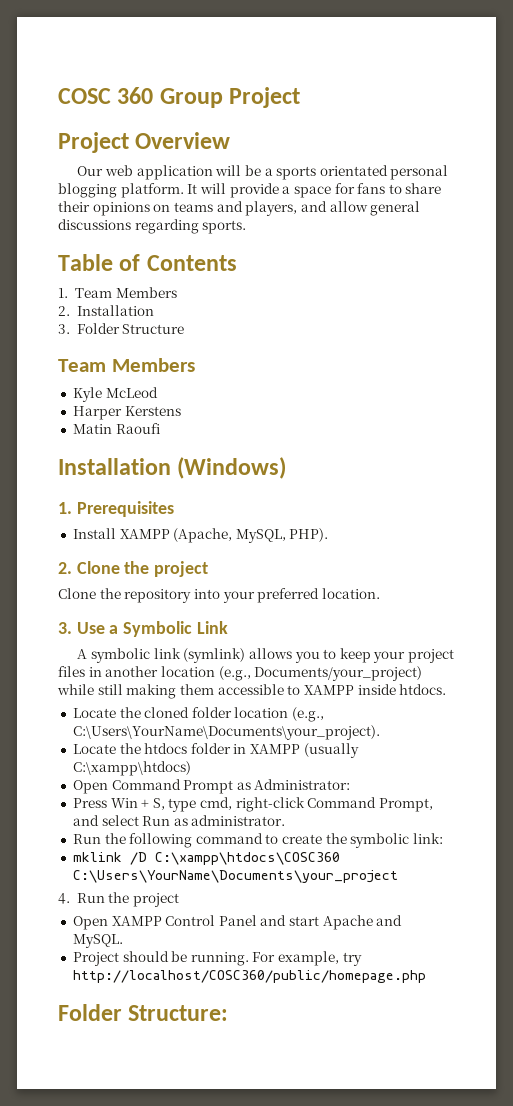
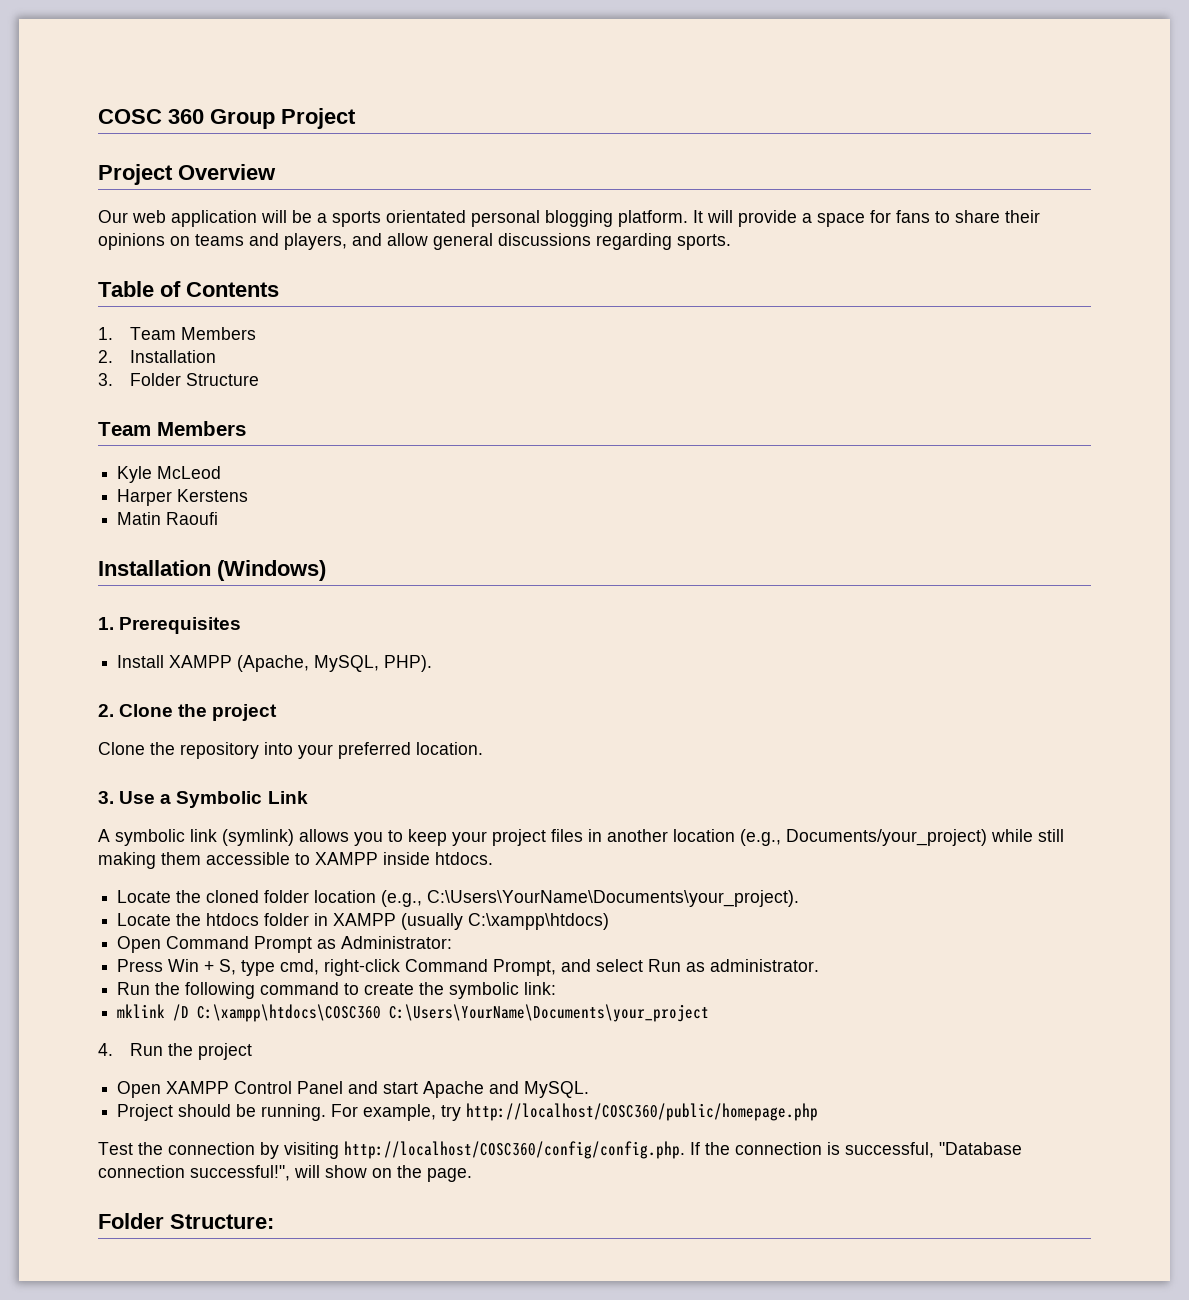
(426, 976) none -> [98,1141,1022,1159] [98,1165,472,1182] // Test the connection by visiting http://localhost/COSC360/config/config.php. If the connection is successful, "Database connection successful!", will show on the page.

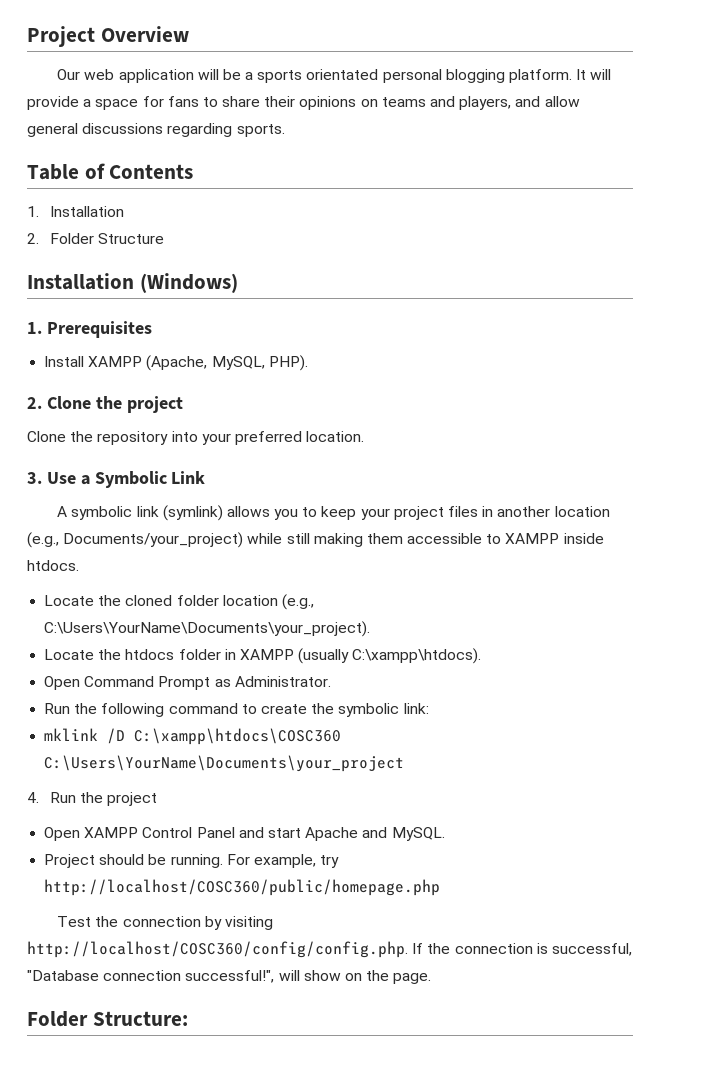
[98,108,356,129] COSC 360 Group Project // -> (27, 36) none
[130,327,257,340] [98,350,113,363] Team Members // 2. -> (39, 211) none
[98,373,113,386] 3. -> [27,233,39,244] 2.
[98,421,246,436] [117,466,222,483] [117,489,249,506] [117,512,219,525] // Team Members // Kyle McLeod // Harper Kerstens // Matin Raoufi -> (165, 238) none
[468,913,610,930] C:\xampp\htdocs) -> [352,648,482,664] C:\xampp\htdocs).
[341,936,453,949] [117,959,820,976] Administrator: // Press Win + S, type cmd, right-click Command Prompt, and select Run as administrator. -> [234,676,331,687] Administrator.

